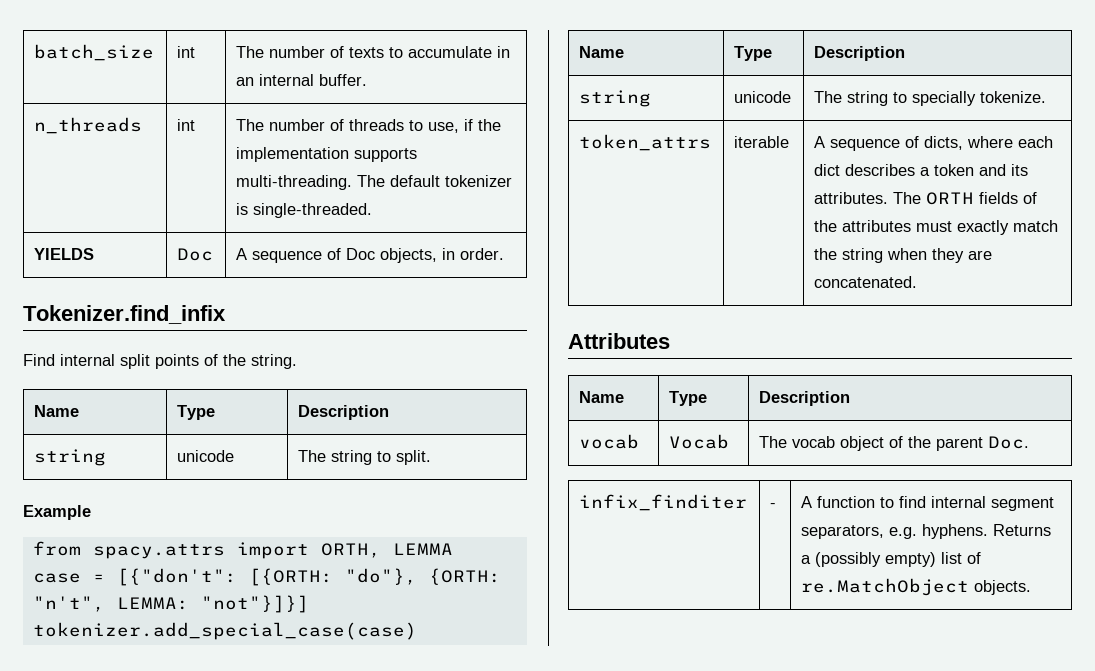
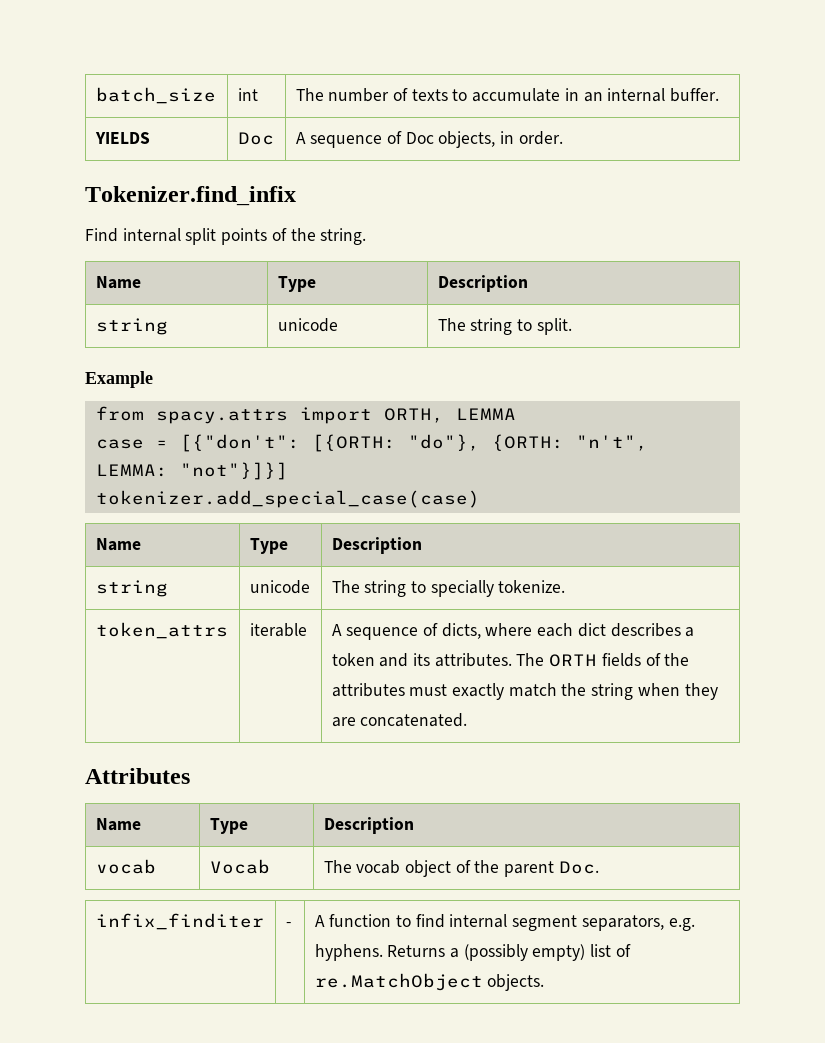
[34,117,143,134] [177,119,196,131] [236,119,502,133] [236,147,418,162] [236,175,513,190] [236,203,373,218] // n_threads | int | The number of threads to use, if the implementation supports multi-threading. The default tokenizer is single-threaded. -> (720, 95) none

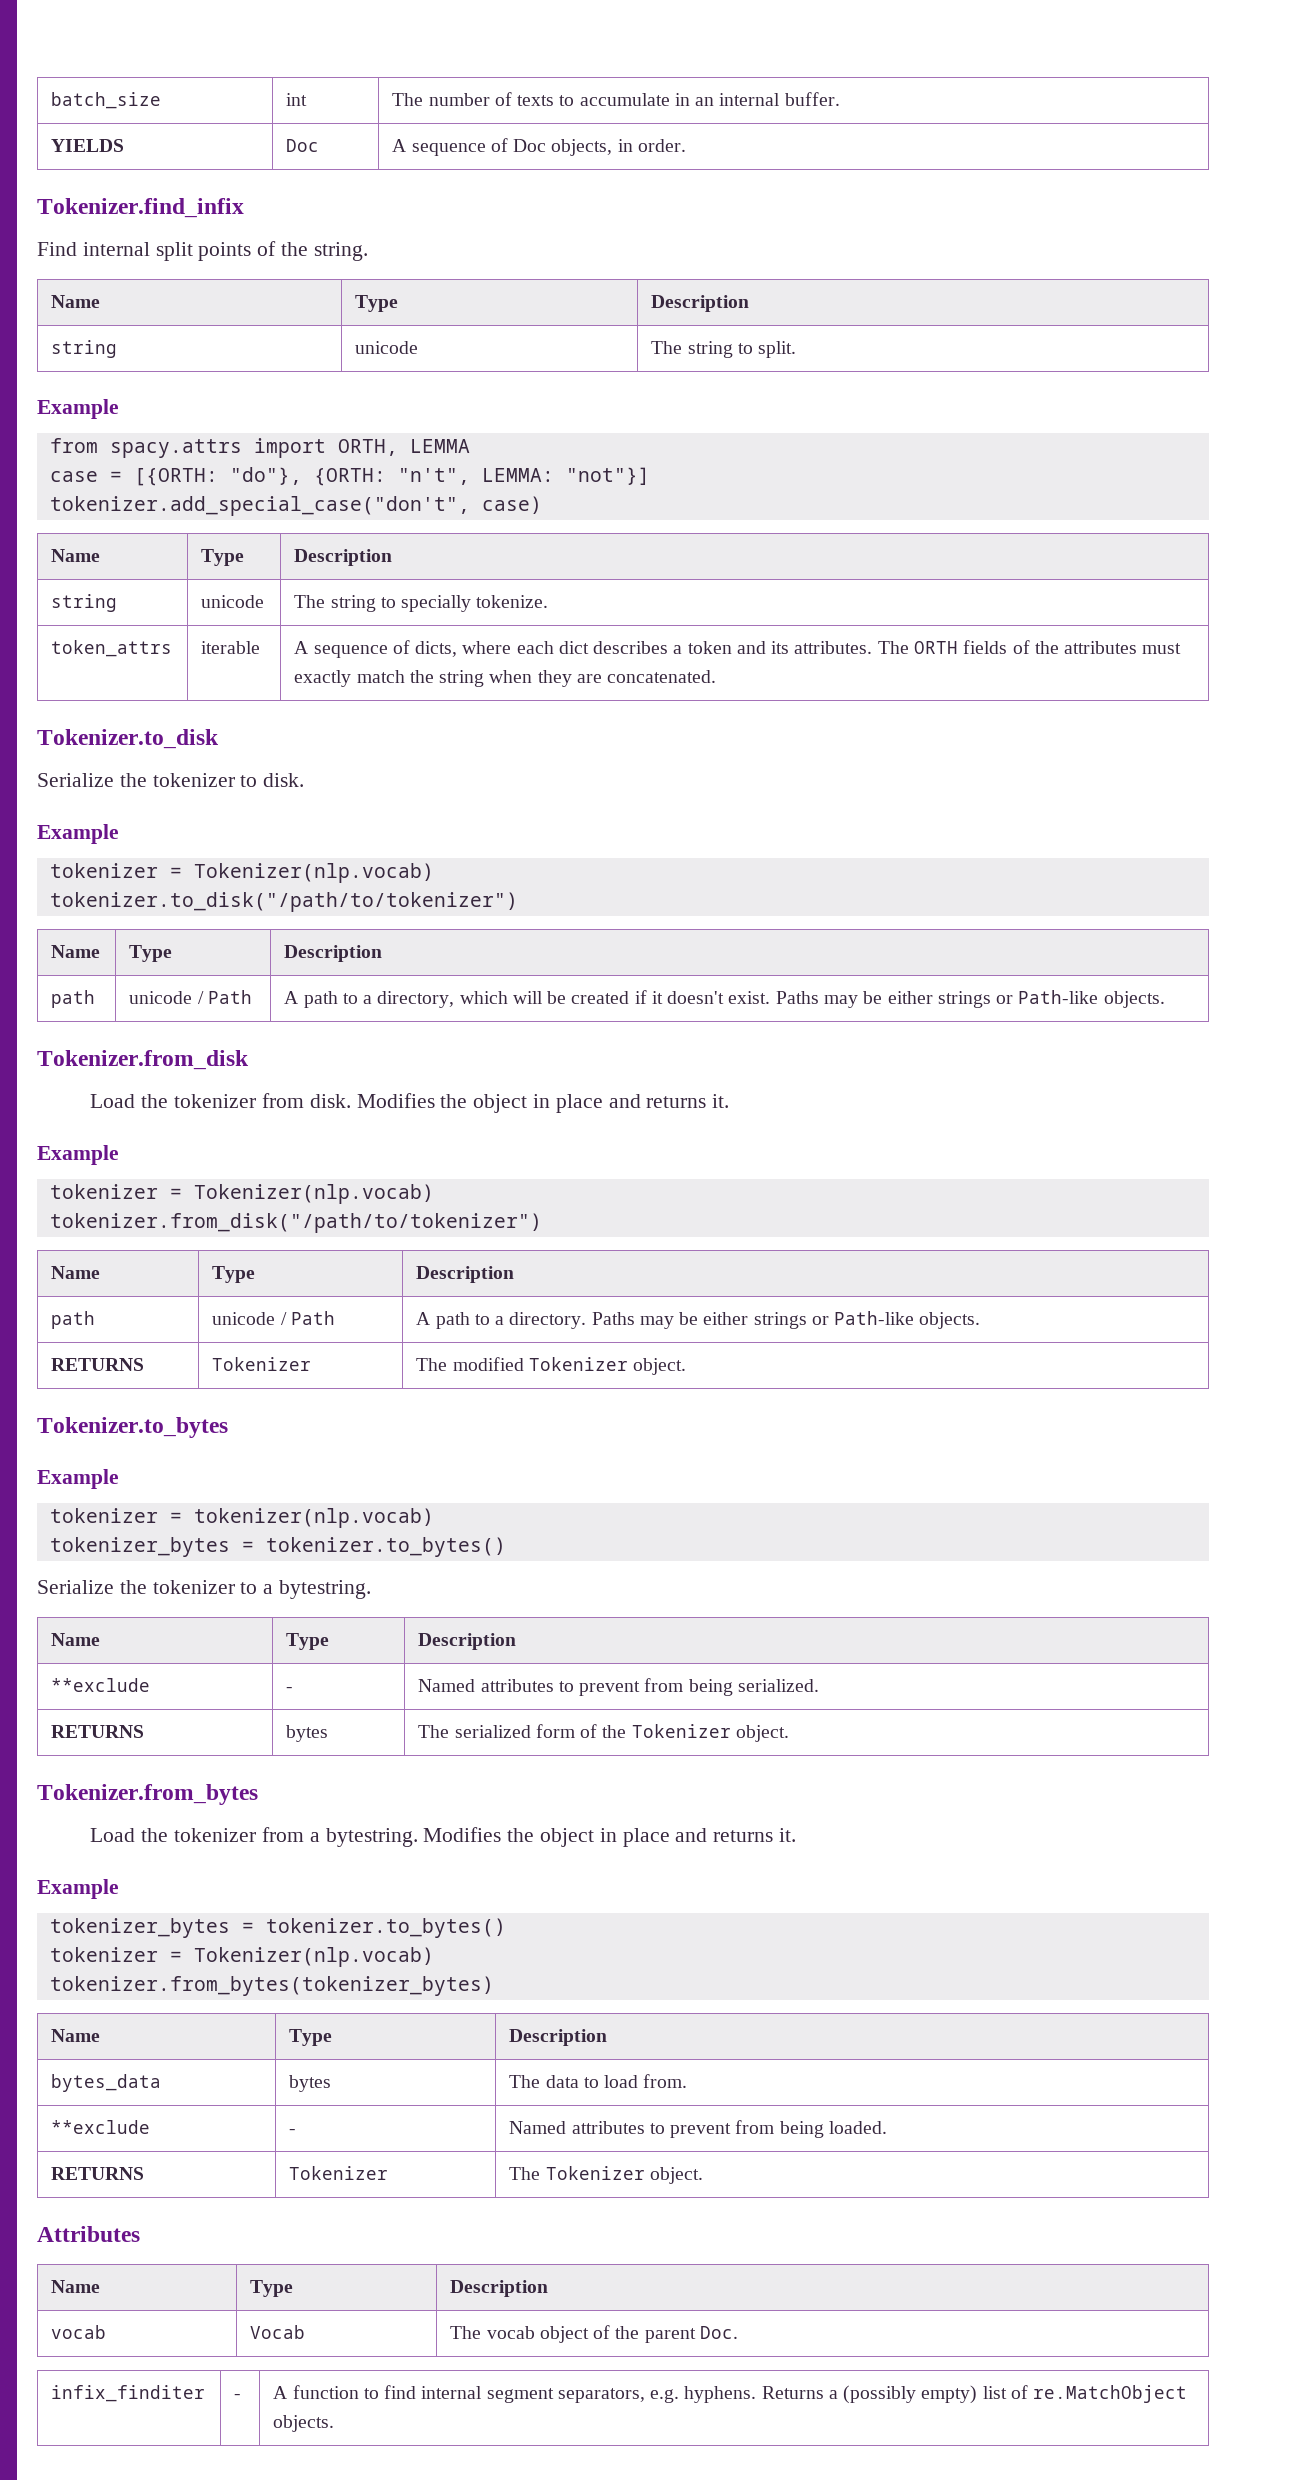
[179,434,300,452] [{"don't": -> (122, 476) none
[179,462,288,480] [95,490,480,508] "not"}]}] // tokenizer.add_special_case(case) -> [565,467,650,485] [49,496,542,516] "not"}] // tokenizer.add_special_case("don't", case)
(468, 720) none -> [37,729,219,749] [37,773,305,787] [37,824,119,844] [49,863,434,883] [49,892,518,912] [51,945,101,958] [129,945,173,962] [284,945,383,962] [51,990,96,1008] [129,990,252,1004] [284,990,1165,1008] [37,1050,249,1070] [90,1093,730,1113] [37,1145,119,1165] [49,1184,434,1204] [49,1213,542,1233] [51,1266,101,1279] [212,1266,256,1283] [416,1266,515,1283] [51,1311,96,1329] [212,1311,335,1325] [416,1311,981,1329] [51,1358,145,1371] [212,1357,312,1371] [416,1357,687,1375] [37,1417,228,1438] [37,1469,119,1489] [49,1508,434,1528] [49,1537,506,1557] [37,1580,372,1599] [51,1633,101,1646] [286,1633,330,1650] [418,1633,517,1650] [51,1678,151,1692] [286,1687,294,1692] [418,1678,819,1696] [51,1725,145,1738] [286,1725,329,1742] [418,1724,789,1742] [37,1784,258,1805] [90,1827,796,1847] [37,1879,119,1899] [49,1918,506,1938] [49,1947,434,1967] [49,1976,494,1996] [51,2029,101,2042] [289,2029,333,2046] [509,2029,608,2046] [51,2074,162,2092] [289,2075,332,2092] [509,2074,688,2088] [51,2120,151,2134] [289,2129,297,2134] [509,2120,887,2138] [51,2167,145,2180] [289,2166,389,2180] [509,2166,703,2184] // Tokenizer.to_disk // Serialize the tokenizer to disk. // Example // tokenizer = Tokenizer(nlp.vocab) // tokenizer.to_disk("/path/to/tokenizer") // Name | Type | Description // path | unicode / Path | A path to a directory, which will be created if it doesn't exist. Paths may be either strings or Path-like objects. // Tokenizer.from_disk // Load the tokenizer from disk. Modifies the object in place and returns it. // Example // tokenizer = Tokenizer(nlp.vocab) // tokenizer.from_disk("/path/to/tokenizer") // Name | Type | Description // path | unicode / Path | A path to a directory. Paths may be either strings or Path-like objects. // RETURNS | Tokenizer | The modified Tokenizer object. // Tokenizer.to_bytes // Example // tokenizer = tokenizer(nlp.vocab) // tokenizer_bytes = tokenizer.to_bytes() // Serialize the tokenizer to a bytestring. // Name | Type | Description // **exclude | - | Named attributes to prevent from being serialized. // RETURNS | bytes | The serialized form of the Tokenizer object. // Tokenizer.from_bytes // Load the tokenizer from a bytestring. Modifies the object in place and returns it. // Example // tokenizer_bytes = tokenizer.to_bytes() // tokenizer = Tokenizer(nlp.vocab) // tokenizer.from_bytes(tokenizer_bytes) // Name | Type | Description // bytes_data | bytes | The data to load from. // **exclude | - | Named attributes to prevent from being loaded. // RETURNS | Tokenizer | The Tokenizer object.

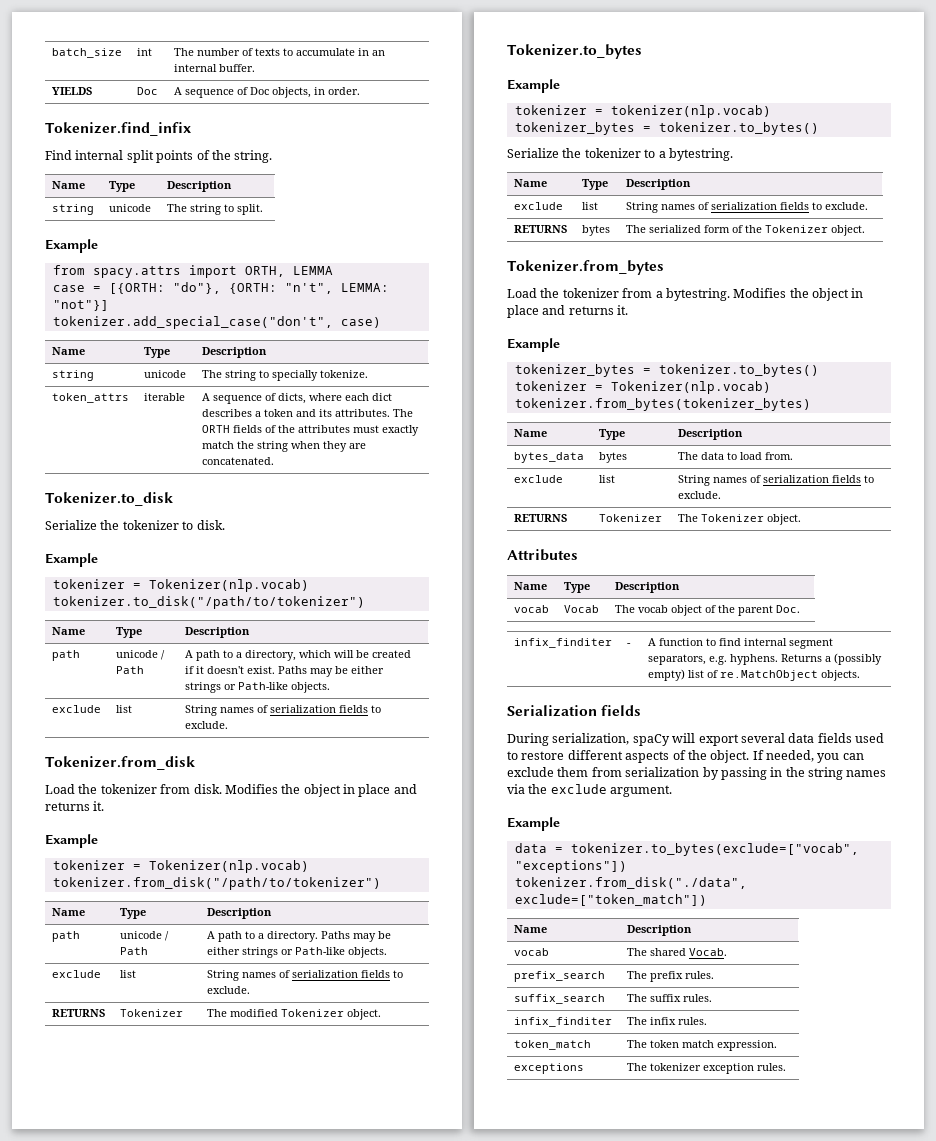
(1165, 999) none -> [52,705,102,713] [116,705,133,713] [185,705,382,716] [185,721,229,729] // exclude | list | String names of serialization fields to exclude.
(981, 1320) none -> [52,970,102,978] [120,970,137,978] [207,970,404,981] [207,986,251,994] // exclude | list | String names of serialization fields to exclude.
[51,1678,151,1692] [286,1687,294,1692] [418,1678,819,1696] **exclude | - | Named attributes to prevent from being serialized. -> [514,202,564,210] [582,202,599,210] [626,202,869,213] exclude | list | String names of serialization fields to exclude.
[51,2120,151,2134] [289,2129,297,2134] [509,2120,887,2138] **exclude | - | Named attributes to prevent from being loaded. -> [514,475,564,483] [599,475,616,483] [678,475,875,486] [678,491,722,499] exclude | list | String names of serialization fields to exclude.
(335, 2423) none -> [507,705,642,717] [507,733,884,746] [507,750,864,763] [507,767,887,780] [507,784,673,797] [507,817,560,831] [514,843,859,856] [514,860,627,873] [514,877,747,889] [514,894,707,906] [514,925,548,933] [627,925,693,936] [514,948,550,956] [627,948,728,956] [514,971,606,982] [627,971,715,982] [514,994,606,1004] [627,994,713,1002] [514,1017,613,1027] [627,1017,708,1025] [514,1040,592,1050] [627,1040,778,1051] [514,1063,585,1074] [627,1063,787,1074] // Serialization fields // During serialization, spaCy will export several data fields used to restore different aspects of the object. If needed, you can exclude them from serialization by passing in the string names via the exclude argument. // Example // data = tokenizer.to_bytes(exclude=["vocab", "exceptions"]) // tokenizer.from_disk("./data", exclude=["token_match"]) // Name | Description // vocab | The shared Vocab. // prefix_search | The prefix rules. // suffix_search | The suffix rules. // infix_finditer | The infix rules. // token_match | The token match expression. // exceptions | The tokenizer exception rules.

